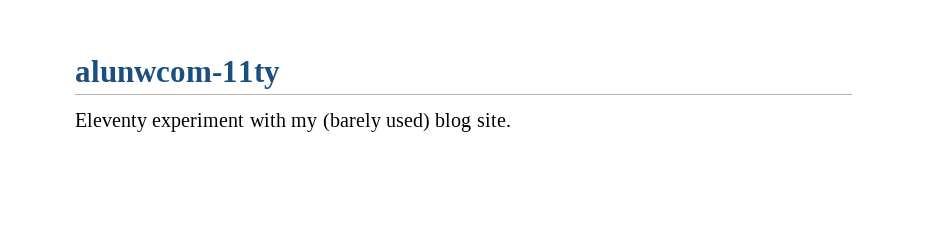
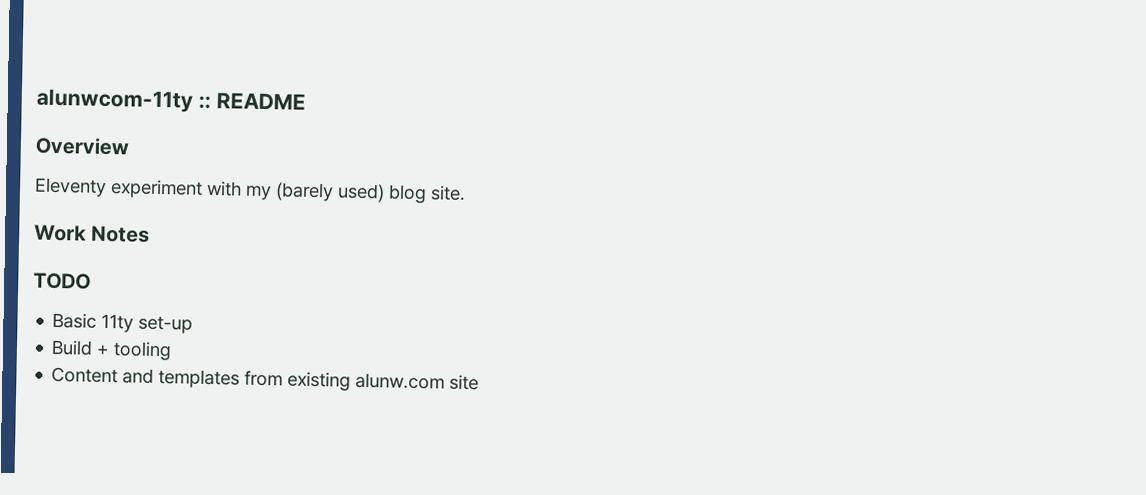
(280, 74) none -> [197,92,306,110] [35,136,130,156] :: README // Overview
(511, 120) none -> [34,224,150,243] [33,272,91,290] [52,312,194,334] [51,339,173,361] [51,366,480,391] // Work Notes // TODO // Basic 11ty set-up // Build + tooling // Content and templates from existing alunw.com site

